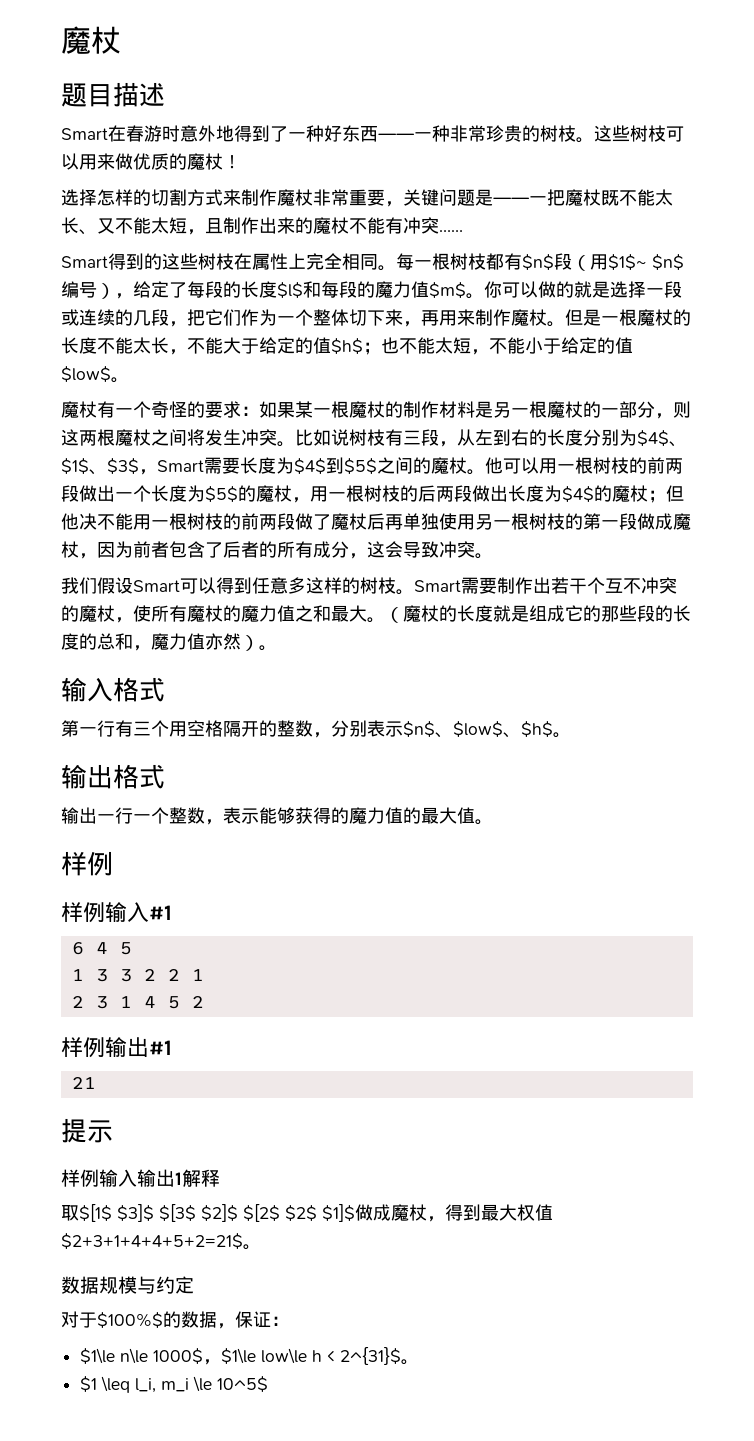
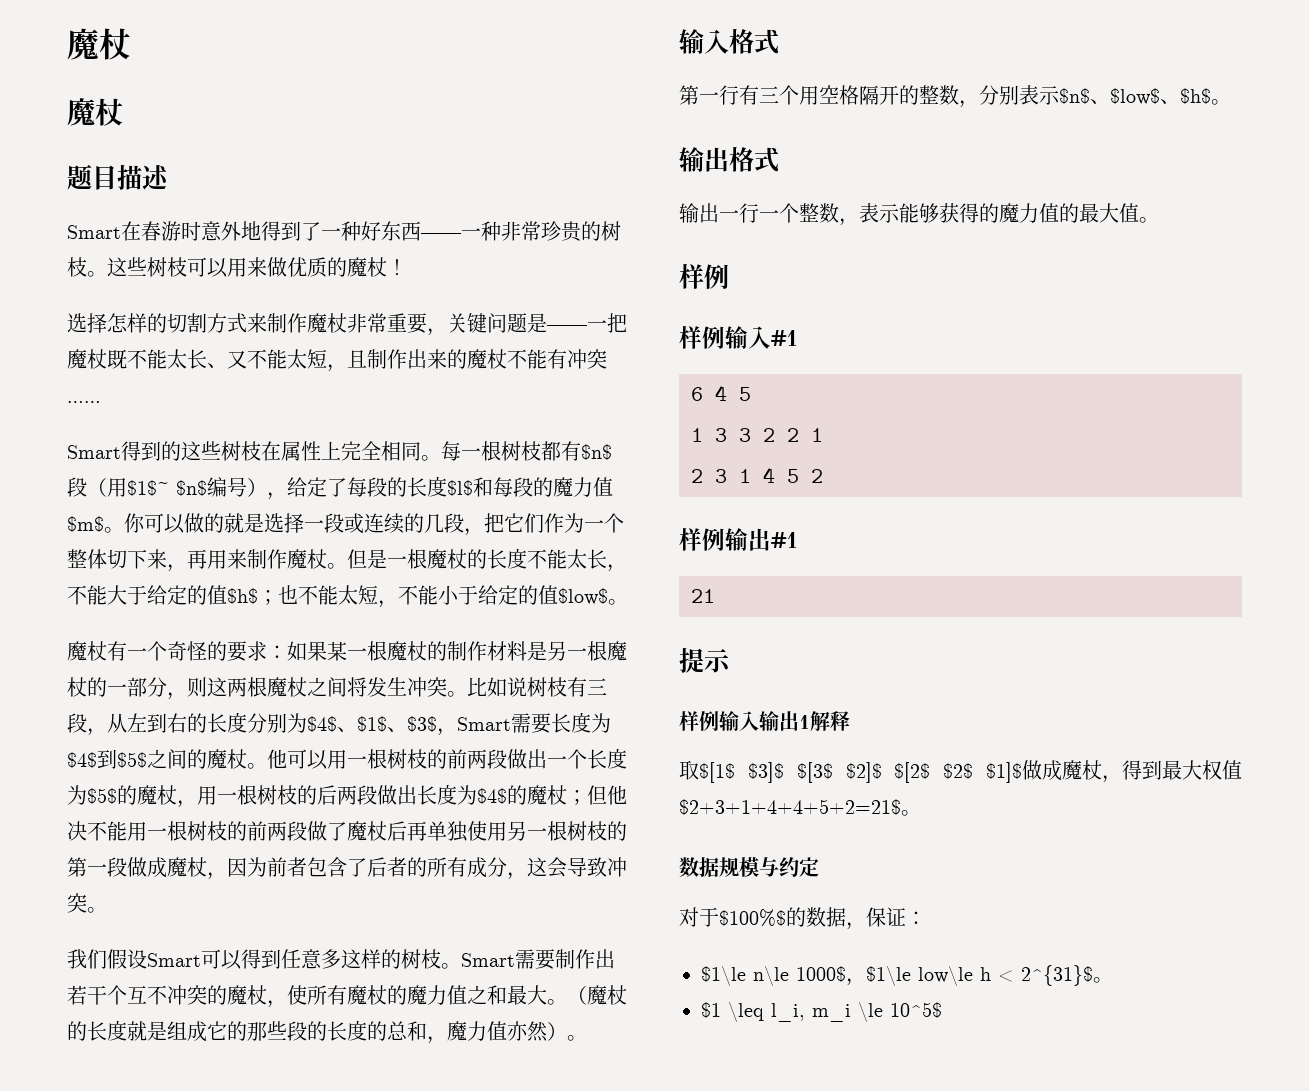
[61,26,121,54] 魔杖 -> [67,28,131,60] [67,98,123,126] 魔杖 // 魔杖

